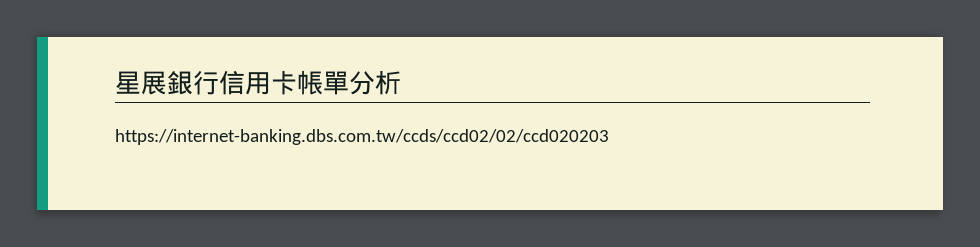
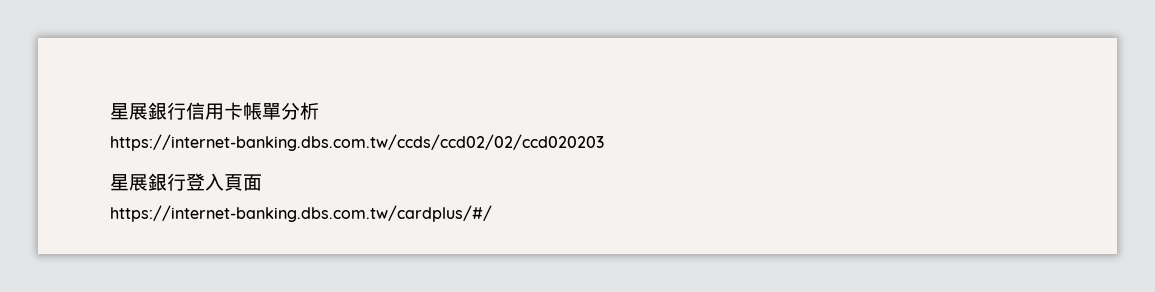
(609, 137) none -> [110,173,262,191] [110,205,492,222] // 星展銀行登入頁面 // https://internet-banking.dbs.com.tw/cardplus/#/

